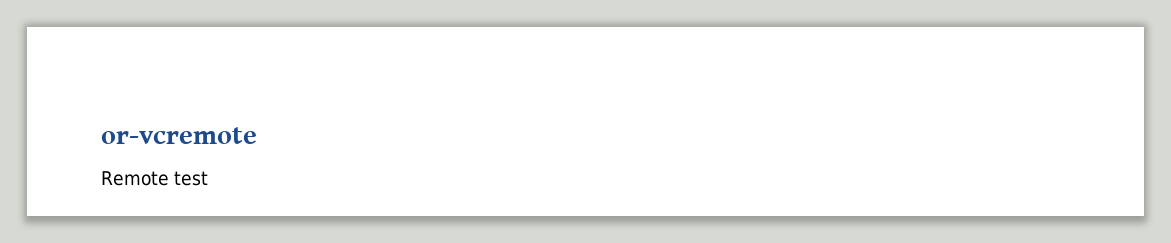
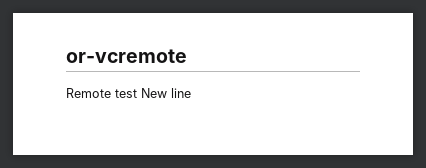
(209, 178) none -> [141,88,191,98] New line

